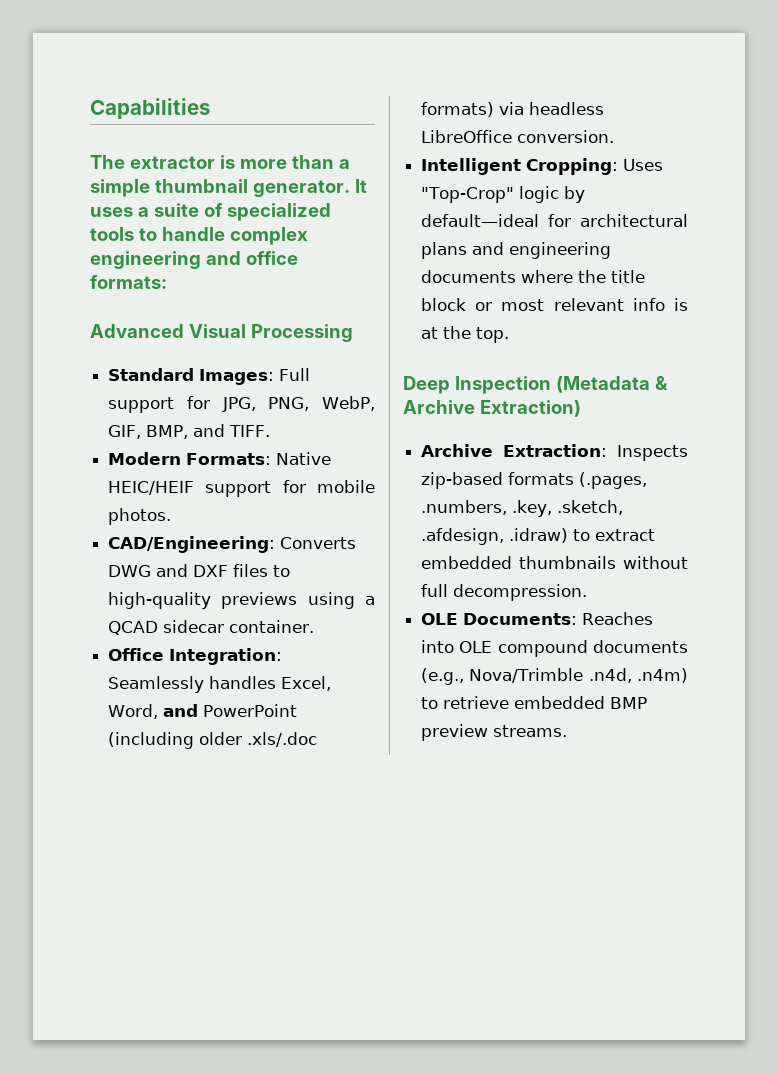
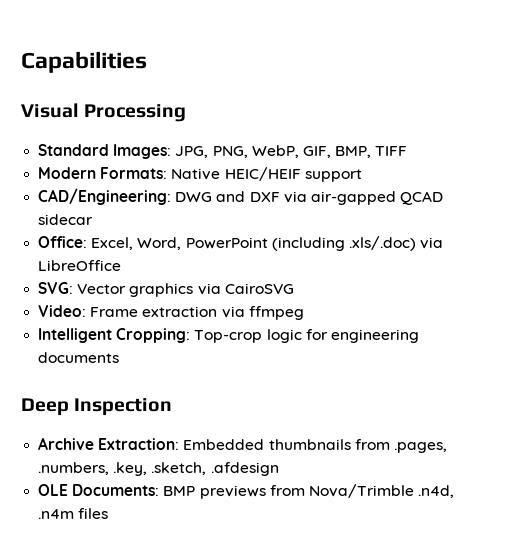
[90,155,350,169] [90,179,367,197] [90,203,331,221] [90,227,308,245] [90,251,298,269] [90,275,167,289] [90,324,184,338] The extractor is more than a simple thumbnail generator. It uses a suite of specialized tools to handle complex engineering and office formats: // Advanced -> (147, 62) none
[279,368,311,381] [108,396,210,413] Full support for -> (172, 151) none
[193,424,271,437] and TIFF. -> [375,146,408,156] TIFF
[282,480,375,493] [108,508,172,525] for mobile photos. -> (362, 175) none
[280,537,357,549] Converts -> (172, 196) none
[233,564,291,577] [108,592,376,609] [108,620,315,635] [108,648,283,665] [108,676,277,693] files to high-quality previews using a QCAD sidecar container. // Office Integration: Seamlessly handles -> [283,191,444,205] [38,214,94,225] [38,236,88,248] via air-gapped QCAD sidecar // Office:
[163,704,199,717] and -> (182, 243) none
[199,732,318,747] [421,102,605,117] [421,130,615,143] [421,158,664,175] [421,186,586,203] [421,214,688,227] [421,242,612,259] [421,270,646,283] [421,298,688,311] [421,326,510,343] [403,376,668,394] [403,400,581,417] [421,444,688,461] [421,472,648,489] [421,500,624,517] [421,528,656,545] [421,556,688,569] [421,584,588,601] [421,612,654,625] [421,640,688,657] [421,668,688,685] [421,696,648,709] [421,724,568,741] older .xls/.doc formats) via headless LibreOffice conversion. // Intelligent Cropping: Uses "Top-Crop" logic by default—ideal for architectural plans and engineering documents where the title block or most relevant info is at the top. // Deep Inspection (Metadata & Archive Extraction) // Archive Extraction: Inspects zip-based formats (.pages, .numbers, .key, .sketch, .afdesign, .idraw) to extract embedded thumbnails without full decompression. // OLE Documents: Reaches into OLE compound documents (e.g., Nova/Trimble .n4d, .n4m) to retrieve embedded BMP preview streams. -> [348,236,444,251] [38,260,122,271] [38,282,294,297] [38,305,304,320] [38,328,419,343] [38,352,120,363] [21,398,173,416] [38,437,447,453] [38,462,279,476] [38,484,455,499] [38,508,109,519] .xls/.doc) via LibreOffice // SVG: Vector graphics via CairoSVG // Video: Frame extraction via ffmpeg // Intelligent Cropping: Top-crop logic for engineering documents // Deep Inspection // Archive Extraction: Embedded thumbnails from .pages, .numbers, .key, .sketch, .afdesign // OLE Documents: BMP previews from Nova/Trimble .n4d, .n4m files

